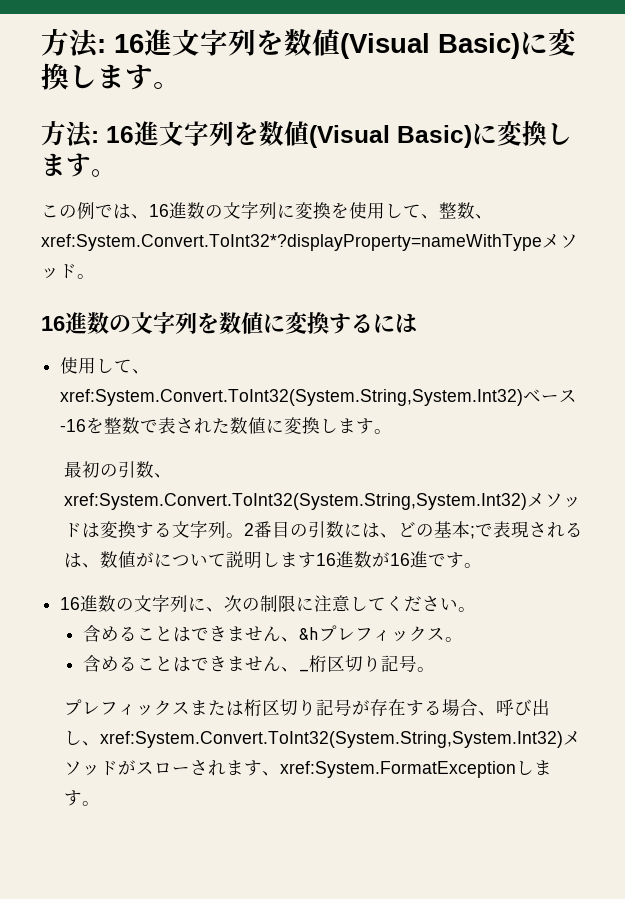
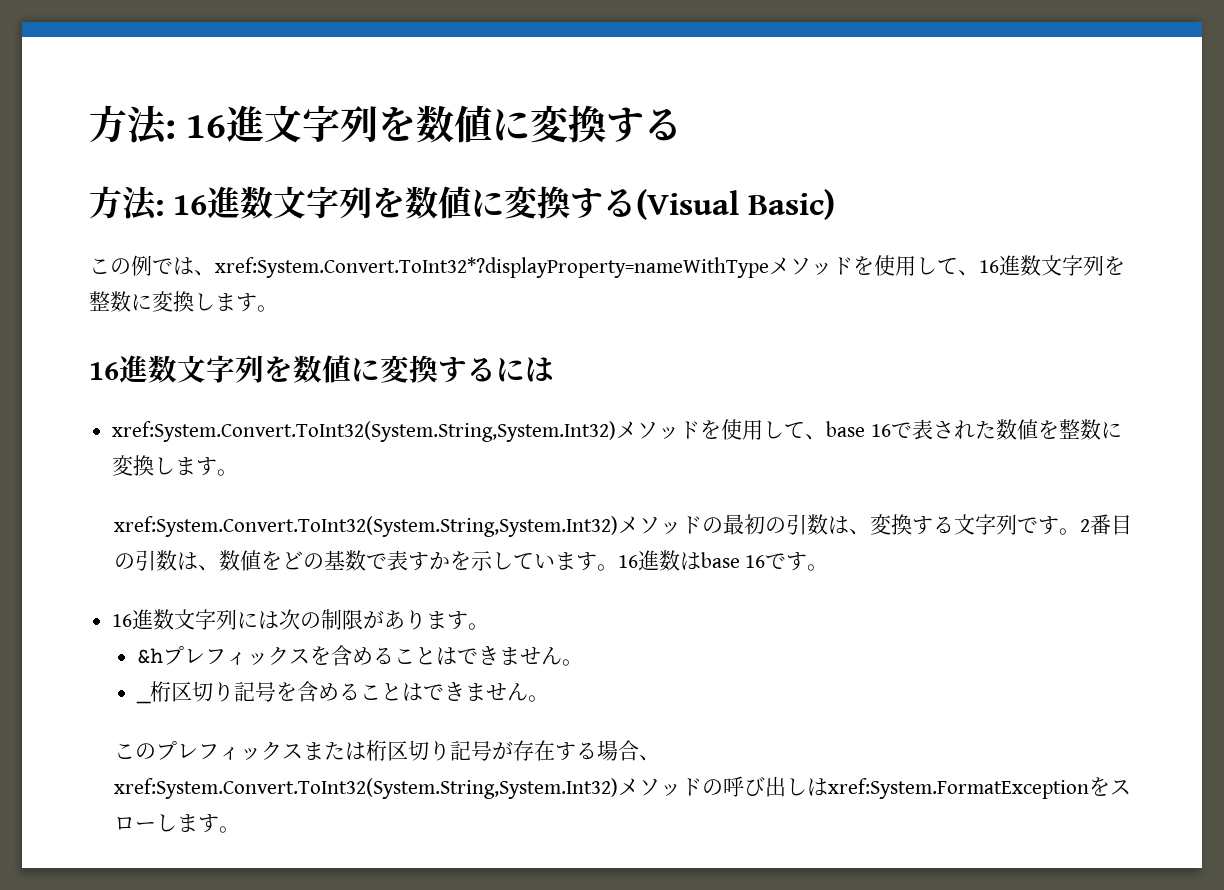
[41,28,577,59] [41,63,181,90] [41,121,572,148] [41,153,116,177] [41,201,493,219] [41,234,578,251] [41,264,95,279] [41,312,131,334] 方法: 16進文字列を数値(Visual Basic)に変換します。 // 方法: 16進文字列を数値(Visual Basic)に変換します。 // この例では、16進数の文字列に変換を使用して、整数、xref:System.Convert.ToInt32*?displayProperty=nameWithTypeメソッド。 // 16進数の -> [89,105,683,145] [89,186,835,221] [89,255,1125,278] [89,291,278,312] [89,355,177,383] 方法: 16進文字列を数値に変換する // 方法: 16進数文字列を数値に変換する(Visual Basic) // この例では、xref:System.Convert.ToInt32*?displayProperty=nameWithTypeメソッドを使用して、16進数文字列を整数に変換します。 // 16進数
[60,357,151,374] [60,389,578,406] [60,417,141,434] 使用して、xref:System.Convert.ToInt32(System.String,System.Int32)ベース-16を整数 -> [112,419,891,442] xref:System.Convert.ToInt32(System.String,System.Int32)メソッドを使用して、base 16
[266,417,393,434] [63,461,172,478] [63,493,581,510] [63,523,100,538] に変換します。 // 最初の引数、xref:System.Convert.ToInt32(System.String,System.Int32)メソッドは -> [1037,419,1122,440] [112,455,239,476] [113,514,870,537] を整数に変換します。 // xref:System.Convert.ToInt32(System.String,System.Int32)メソッドの最初の引数は、
(226, 529) none -> [1016,516,1059,535] です
[343,521,583,539] [63,551,428,569] には、どの基本;で表現されるは、数値がについて説明します16進数が16進 -> [176,550,766,571] は、数値をどの基数で表すかを示しています。16進数はbase 16
[116,594,225,612] の文字列に、 -> [174,609,280,630] 文字列には
[296,595,477,612] [83,625,464,642] [83,655,436,672] に注意してください。 // 含めることはできません、&hプレフィックス。 // 含めることはできません、_桁区切り記号。 // -> [363,610,490,630] [136,645,583,666] [135,681,549,704] [113,743,156,759] があります。 // &hプレフィックスを含めることはできません。 // _桁区切り記号を含めることはできません。 // この
[495,699,550,716] [63,730,581,748] [63,760,516,778] 呼び出し、xref:System.Convert.ToInt32(System.String,System.Int32)メソッドがスローされます、xref:System.FormatException -> [113,776,1131,799] [113,816,156,830] xref:System.Convert.ToInt32(System.String,System.Int32)メソッドの呼び出しはxref:System.FormatExceptionをスロー

